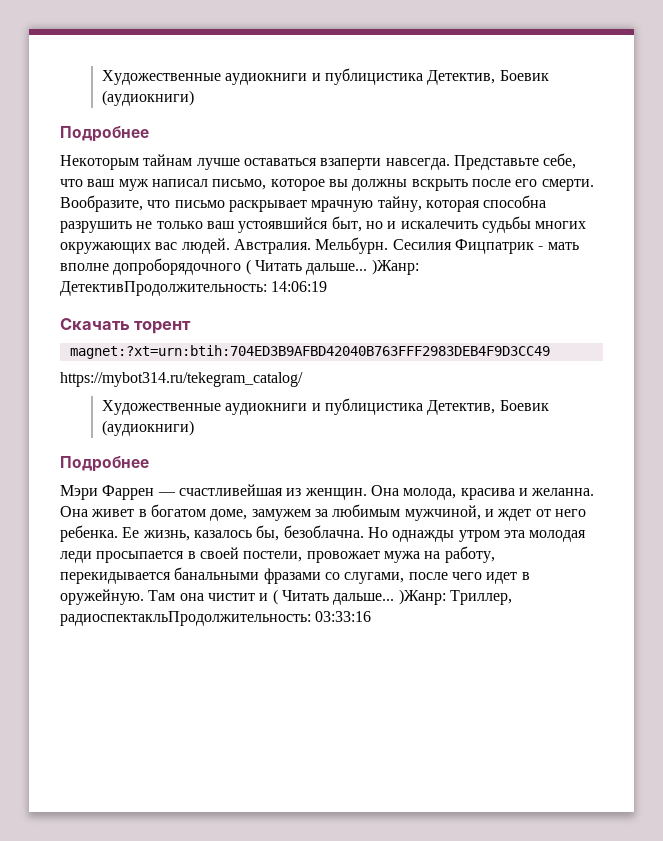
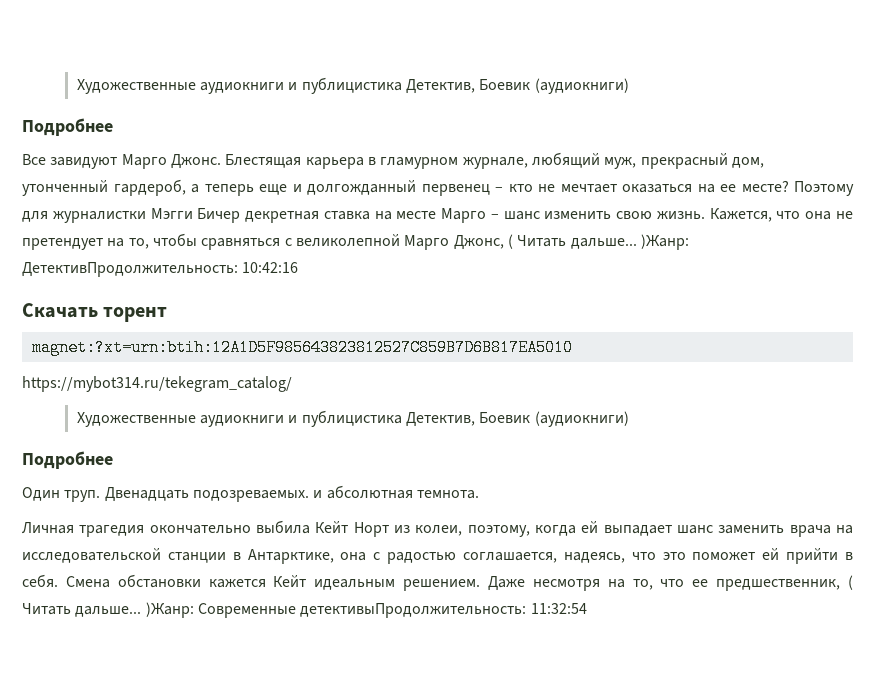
[102,68,549,85] [102,90,195,106] [60,126,149,142] [60,153,577,170] [60,179,594,191] [60,195,547,212] [60,216,587,233] [60,237,579,254] [60,258,242,275] Художественные аудиокниги и публицистика Детектив, Боевик (аудиокниги) // Подробнее // Некоторым тайнам лучше оставаться взаперти навсегда. Представьте себе, что ваш муж написал письмо, которое вы должны вскрыть после его смерти. Вообразите, что письмо раскрывает мрачную тайну, которая способна разрушить не только ваш устоявшийся быт, но и искалечить судьбы многих окружающих вас людей. Австралия. Мельбурн. Сесилия Фицпатрик - мать вполне допроборядочного -> [76,77,629,94] [22,118,113,136] [22,152,764,169] [22,179,854,196] [22,208,853,223] [22,233,504,250] Художественные аудиокниги и публицистика Детектив, Боевик (аудиокниги) // Подробнее // Все завидуют Марго Джонс. Блестящая карьера в гламурном журнале, любящий муж, прекрасный дом, утонченный гардероб, а теперь еще и долгожданный первенец – кто не мечтает оказаться на ее месте? Поэтому для журналистки Мэгги Бичер декретная ставка на месте Марго – шанс изменить свою жизнь. Кажется, что она не претендует на то, чтобы сравняться с великолепной Марго Джонс,
[271,281,328,292] 14:06:19 -> [242,262,299,273] 10:42:16
[69,345,550,359] magnet:?xt=urn:btih:704ED3B9AFBD42040B763FFF2983DEB4F9D3CC49 -> [31,339,573,356] magnet:?xt=urn:btih:12A1D5F985643823812527C859B7D6B817EA5010
[60,484,595,500] [60,504,586,521] [60,525,587,542] [60,546,495,563] [60,567,530,584] [60,589,512,605] [60,611,372,626] Мэри Фаррен — счастливейшая из женщин. Она молода, красива и желанна. Она живет в богатом доме, замужем за любимым мужчиной, и ждет от него ребенка. Ее жизнь, казалось бы, безоблачна. Но однажды утром эта молодая леди просыпается в своей постели, провожает мужа на работу, перекидывается банальными фразами со слугами, после чего идет в оружейную. Там она чистит и ( Читать дальше... )Жанр: Триллер, радиоспектакльПродолжительность: 03:33:16 -> [22,485,479,502] [22,520,854,537] [22,548,854,564] [22,574,854,591] [22,602,587,618] Один труп. Двенадцать подозреваемых. и абсолютная темнота. // Личная трагедия окончательно выбила Кейт Норт из колеи, поэтому, когда ей выпадает шанс заменить врача на исследовательской станции в Антарктике, она с радостью соглашается, надеясь, что это поможет ей прийти в себя. Смена обстановки кажется Кейт идеальным решением. Даже несмотря на то, что ее предшественник, ( Читать дальше... )Жанр: Современные детективыПродолжительность: 11:32:54

